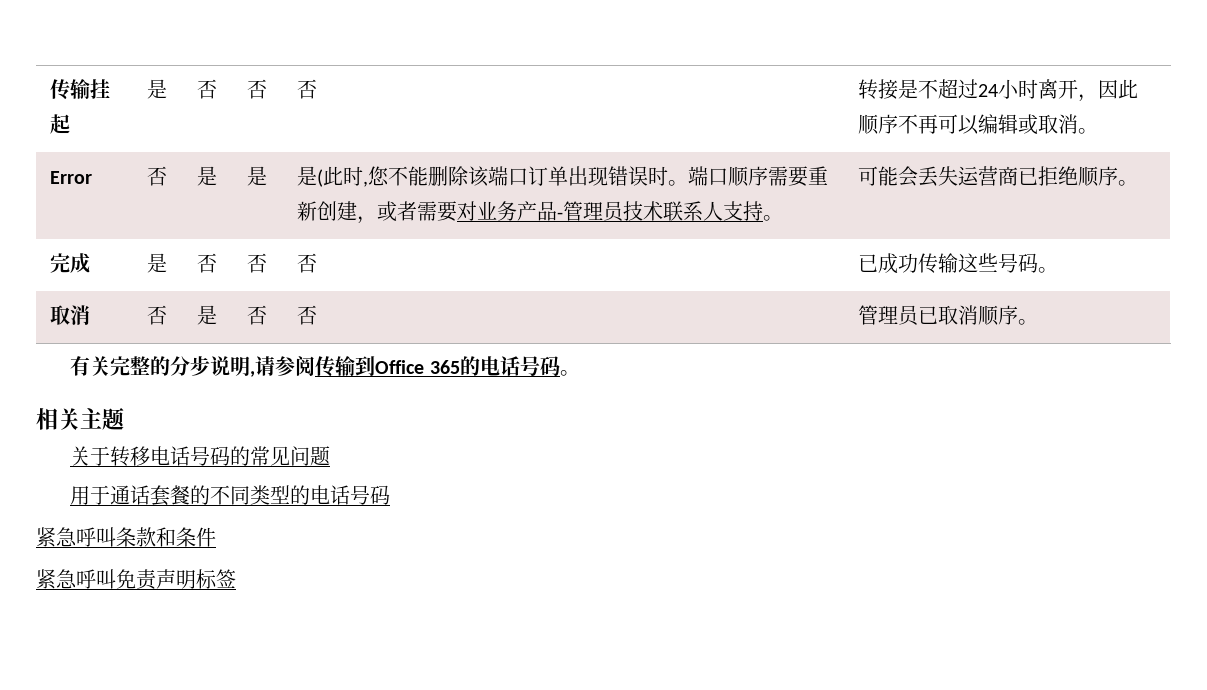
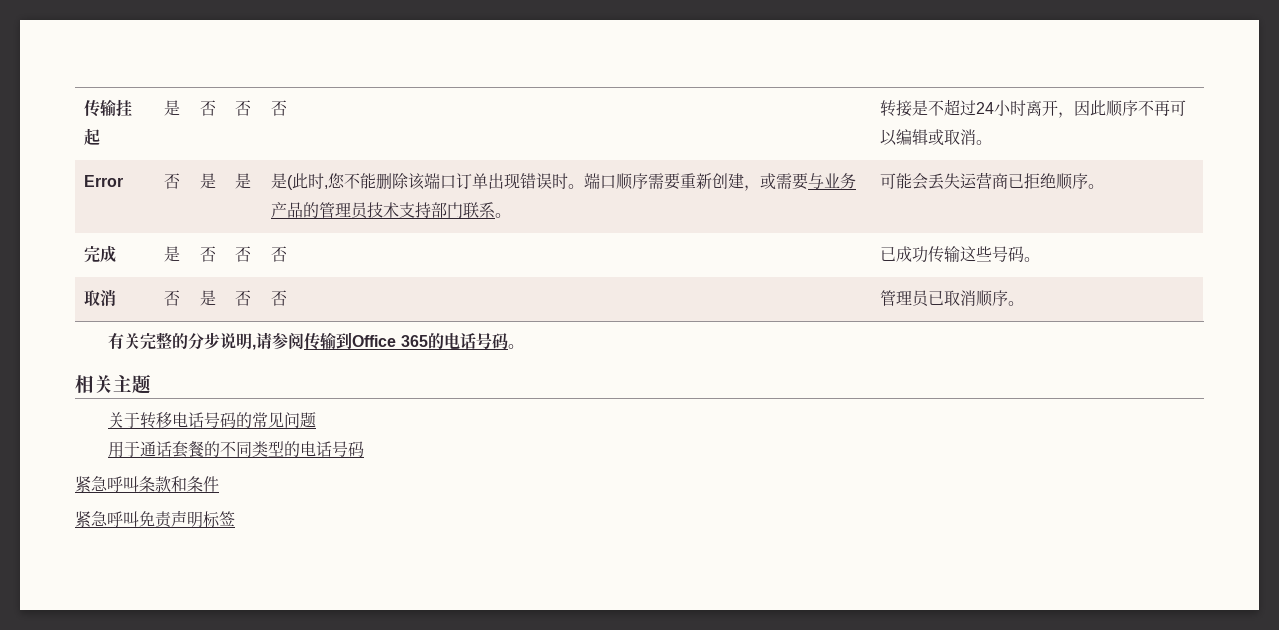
[397,201,478,222] 者需要对 -> [776,173,825,190] 需要与
[557,212,564,219] - -> [303,202,320,218] 的
[663,201,764,221] 联系人支持 -> [399,202,496,218] 支持部门联系

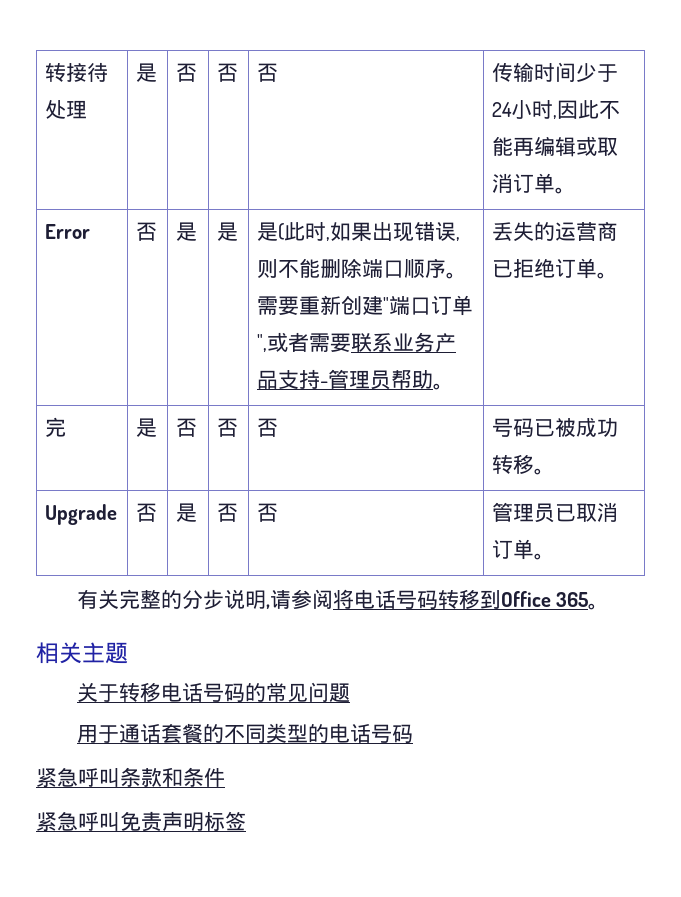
[84,99,133,117] [84,128,101,146] [164,100,181,116] [200,100,217,116] [235,100,252,116] [271,100,288,116] [880,99,1187,118] [880,129,898,146] 传输挂起 | 是 | 否 | 否 | 否 | 转接是不超过24小时离开，因此顺序不再可以 -> [45,62,109,82] [45,99,88,119] [136,63,158,82] [176,63,198,82] [217,63,239,82] [257,63,279,82] [492,62,619,82] [492,100,621,119] [492,136,535,156] 转接待处理 | 是 | 否 | 否 | 否 | 传输时间少于24小时,因此不能再
(977, 137) none -> [513,173,556,194] 订单
[328,173,585,190] 您不能删除该端口订单出现错误时。 -> [330,222,461,242] [257,258,363,278] 如果出现错误,则不能删除
(649, 181) none -> [446,272,468,279] 。
[744,173,857,191] [271,202,512,219] [880,173,961,190] ，或需要与业务产品的管理员技术支持部门联系。 | 可能会丢失 -> [383,295,474,316] [257,332,457,353] [257,369,455,390] [492,222,556,242] "端口订单",或者需要联系业务产品支持-管理员帮助。 | 丢失的
[1056,173,1089,190] 顺序 -> [555,258,598,279] 订单
[100,245,117,263] [164,246,181,262] [200,246,217,262] [235,246,252,262] [271,246,288,262] [880,246,1041,263] [84,289,117,307] 成 | 是 | 否 | 否 | 否 | 已成功传输这些号码。 // 取消 -> [136,418,158,437] [176,418,198,437] [217,418,239,437] [257,418,279,437] [492,418,619,437] [492,454,556,475] [45,504,118,525] | 是 | 否 | 否 | 否 | 号码已被成功转移。 // Upgrade
[976,290,1009,307] 顺序 -> [492,539,535,560] 订单
[304,332,508,350] 传输到Office 365的电话号码 -> [332,589,589,609] 将电话号码转移到Office 365

